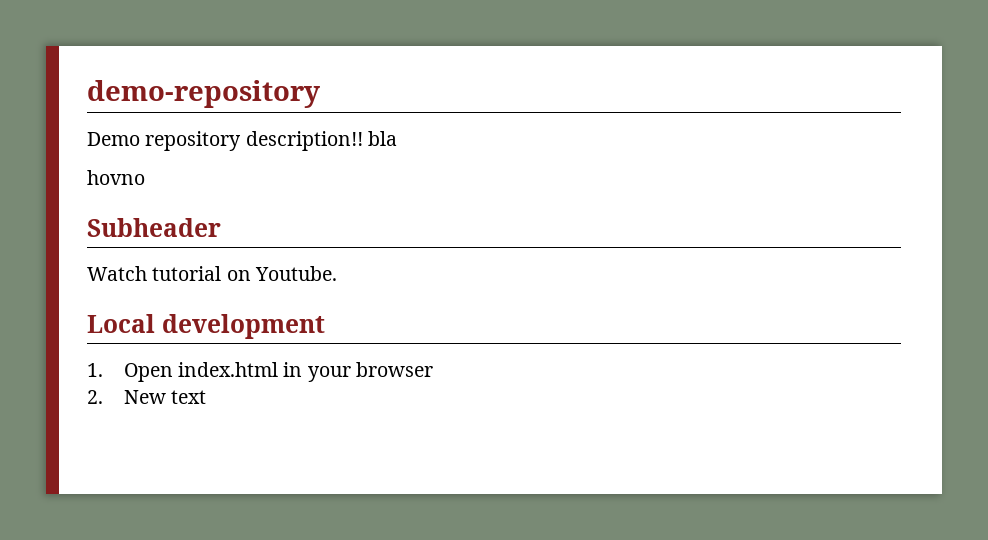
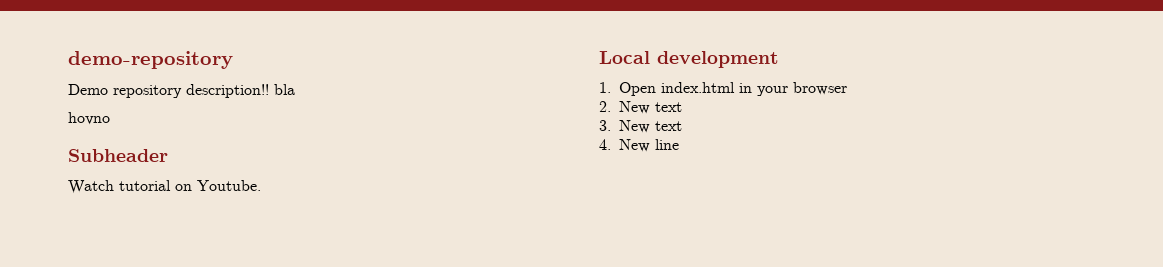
(207, 397) none -> [599,120,682,133] [599,139,679,152] // 3. New text // 4. New line

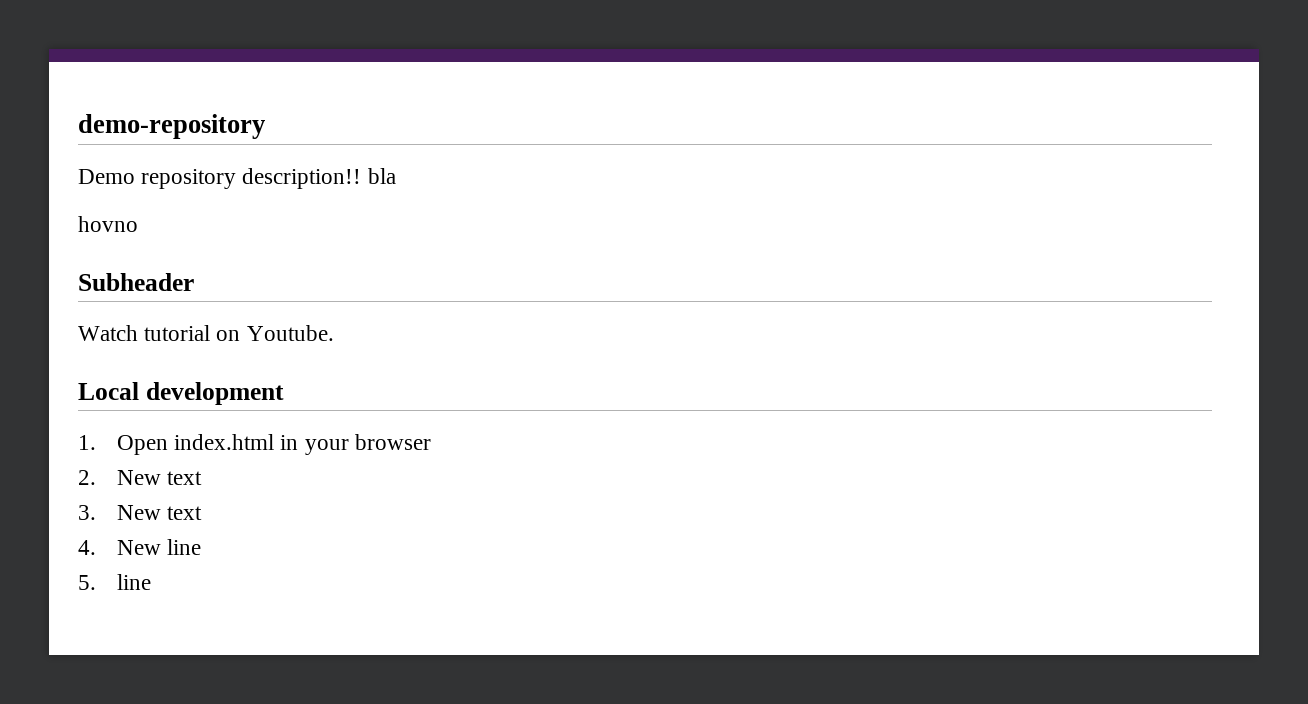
(679, 144) none -> [78,574,152,590] // 5. line

